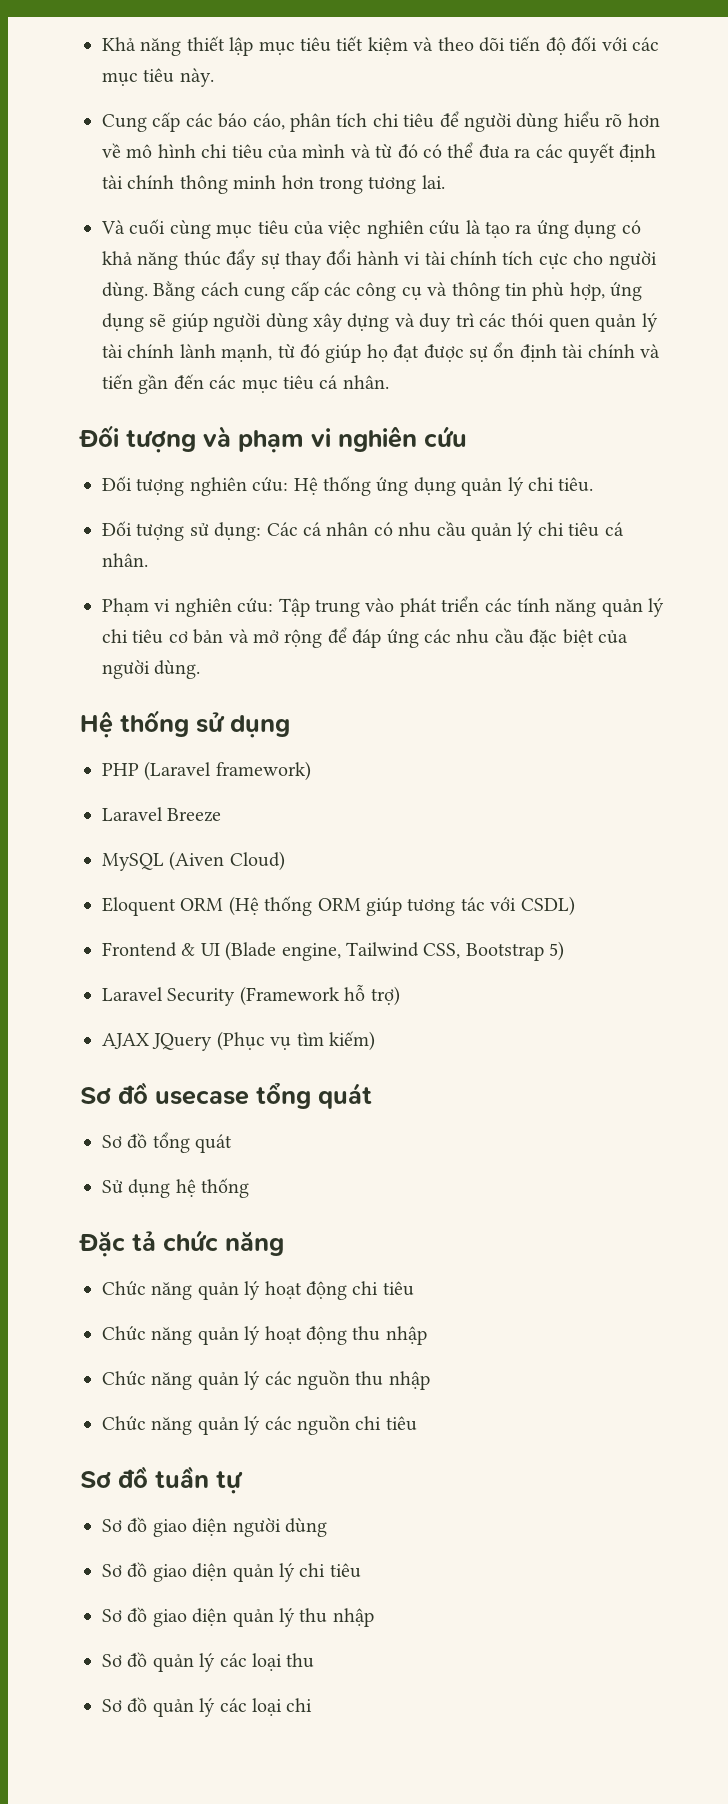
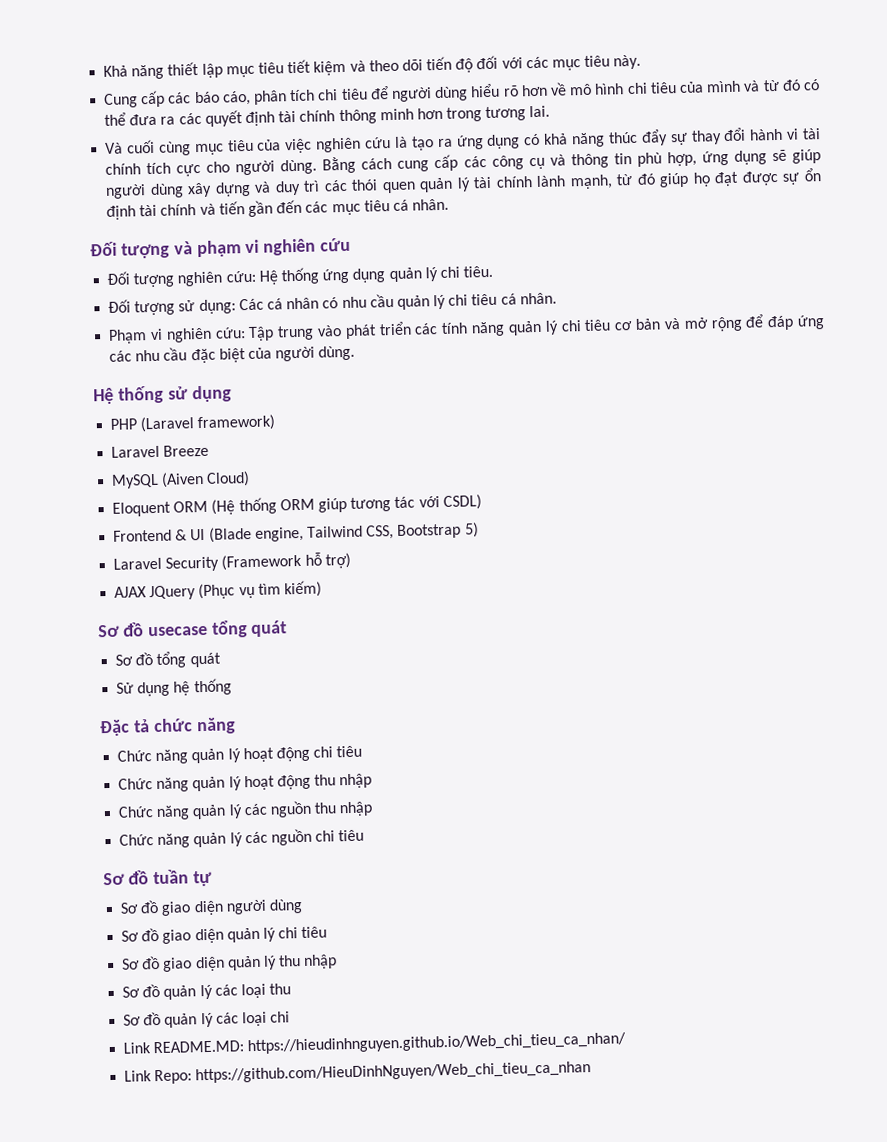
(313, 1705) none -> [123,1032,627,1055] [124,1061,592,1085] // Link README.MD: https://hieudinhnguyen.github.io/Web_chi_tieu_ca_nhan/ // Link Repo: https://github.com/HieuDinhNguyen/Web_chi_tieu_ca_nhan

